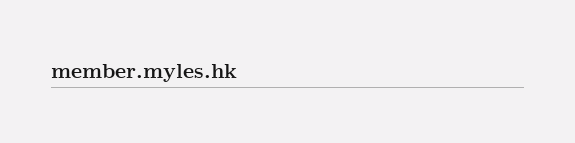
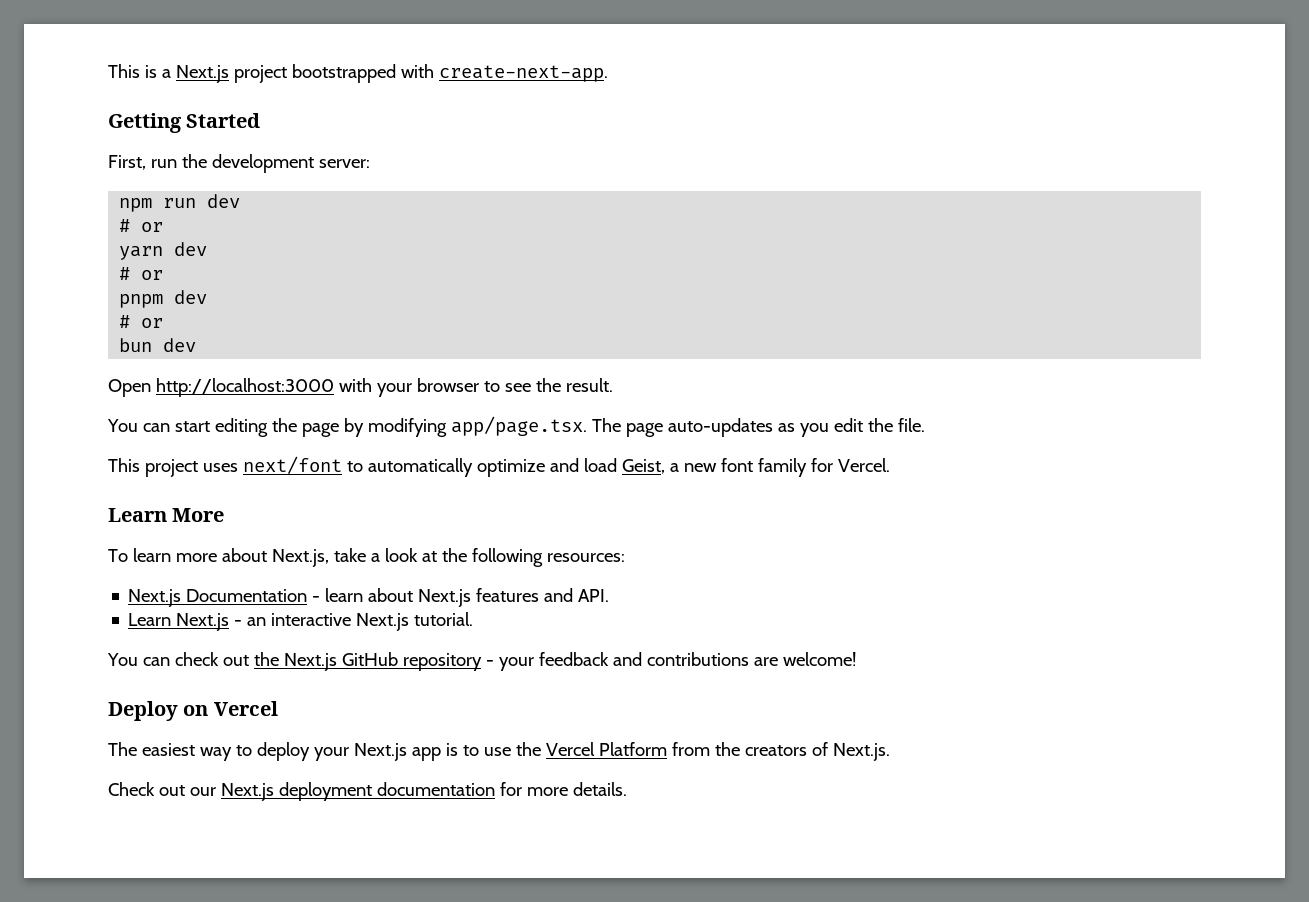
[51,64,237,82] member.myles.hk -> [108,64,608,83] [108,113,261,133] [108,154,370,173] [119,194,241,212] [119,219,164,232] [119,242,208,260] [119,267,164,280] [119,290,208,308] [119,315,164,328] [119,338,197,352] [108,378,613,397] [107,416,925,437] [108,456,890,477] [108,508,225,522] [108,548,625,567] [128,588,610,607] [128,612,474,631] [107,652,856,671] [108,701,278,721] [108,742,890,761] [108,782,627,801] This is a Next.js project bootstrapped with create-next-app. // Getting Started // First, run the development server: // npm run dev // # or // yarn dev // # or // pnpm dev // # or // bun dev // Open http://localhost:3000 with your browser to see the result. // You can start editing the page by modifying app/page.tsx. The page auto-updates as you edit the file. // This project uses next/font to automatically optimize and load Geist, a new font family for Vercel. // Learn More // To learn more about Next.js, take a look at the following resources: // Next.js Documentation - learn about Next.js features and API. // Learn Next.js - an interactive Next.js tutorial. // You can check out the Next.js GitHub repository - your feedback and contributions are welcome! // Deploy on Vercel // The easiest way to deploy your Next.js app is to use the Vercel Platform from the creators of Next.js. // Check out our Next.js deployment documentation for more details.

